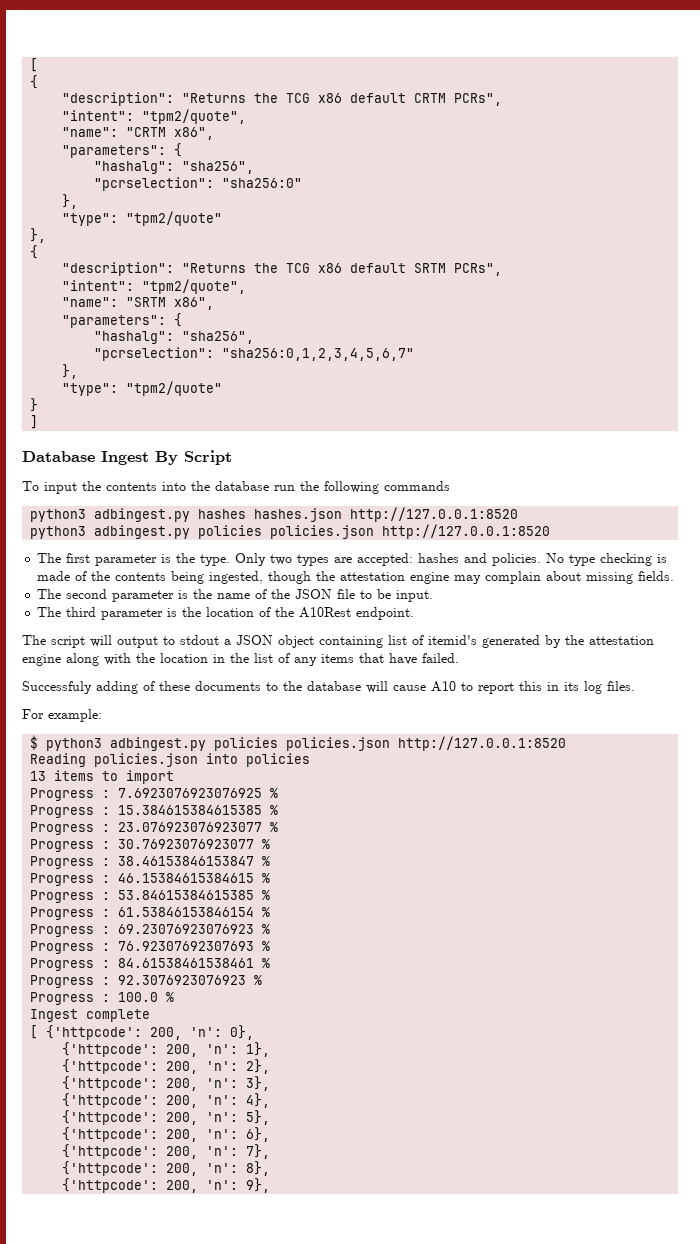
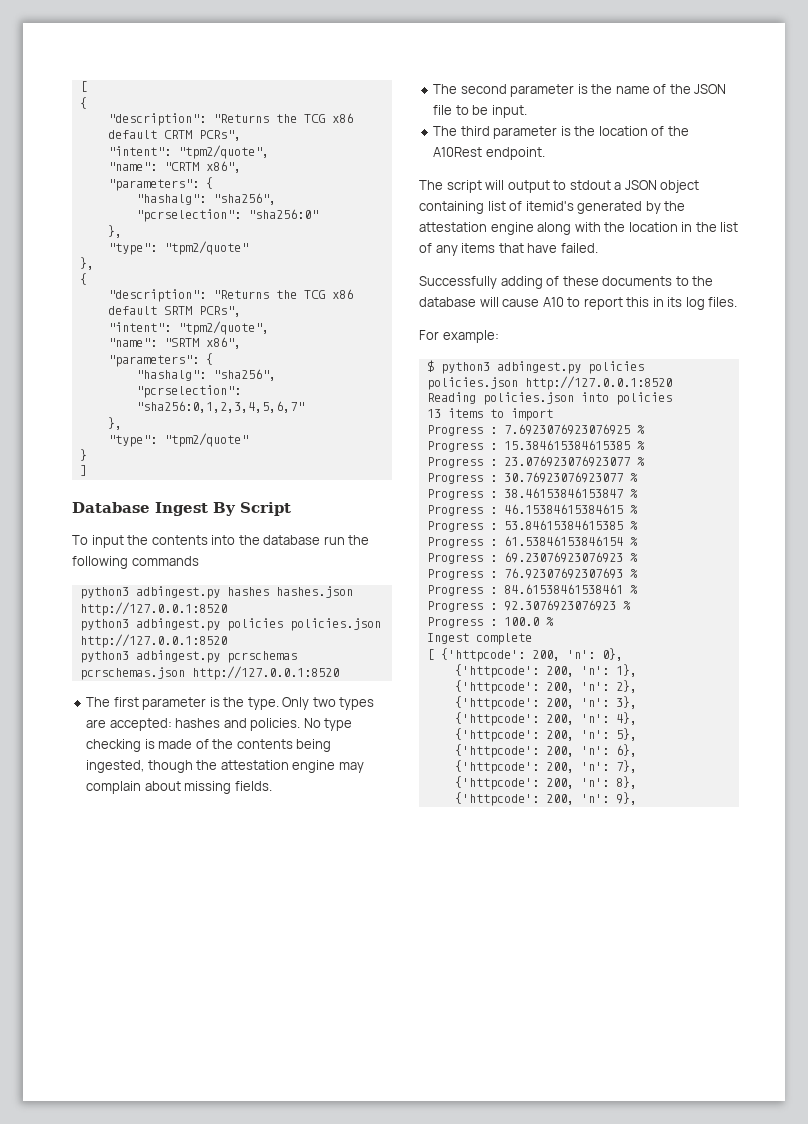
(551, 531) none -> [79,650,297,663] [79,666,339,680] // python3 adbingest.py pcrschemas pcrschemas.json http://127.0.0.1:8520
[22,681,92,694] Successfuly -> [419,276,497,289] Successfully

